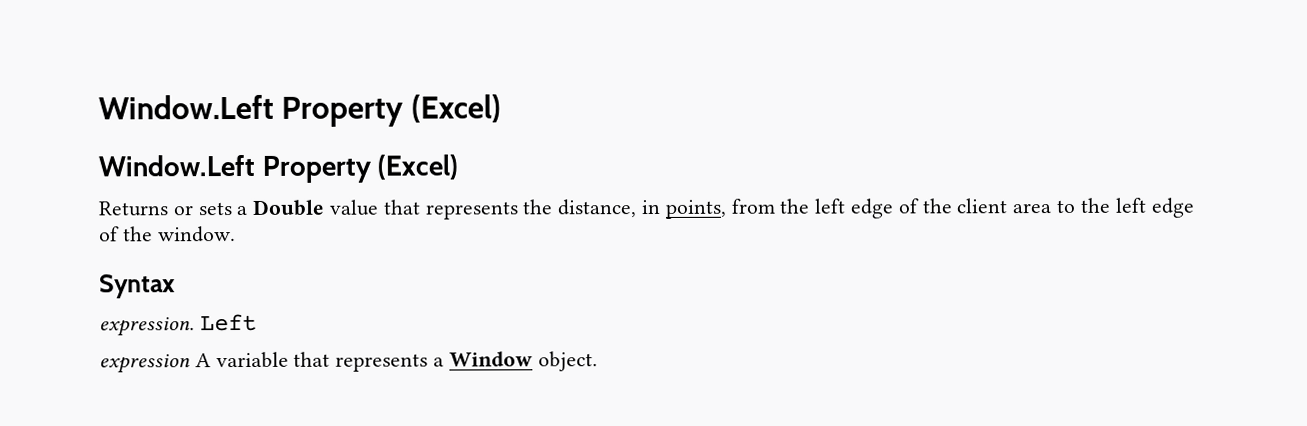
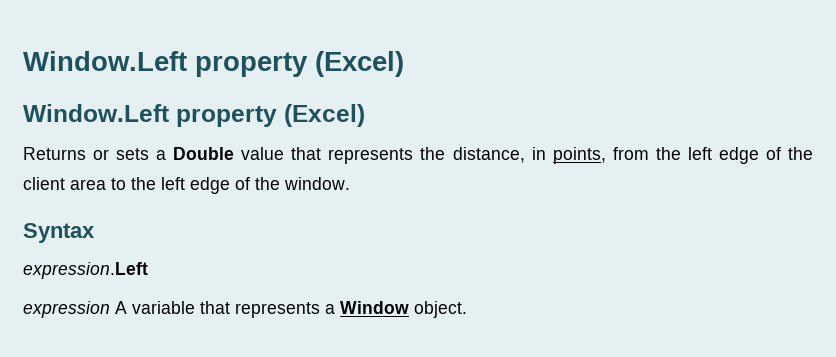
[98,94,404,127] Window.Left Property -> [23,51,308,77] Window.Left property
[261,155,371,183] Property -> [176,106,277,127] property
[99,313,257,337] expression. Left -> [23,262,148,279] expression.Left

